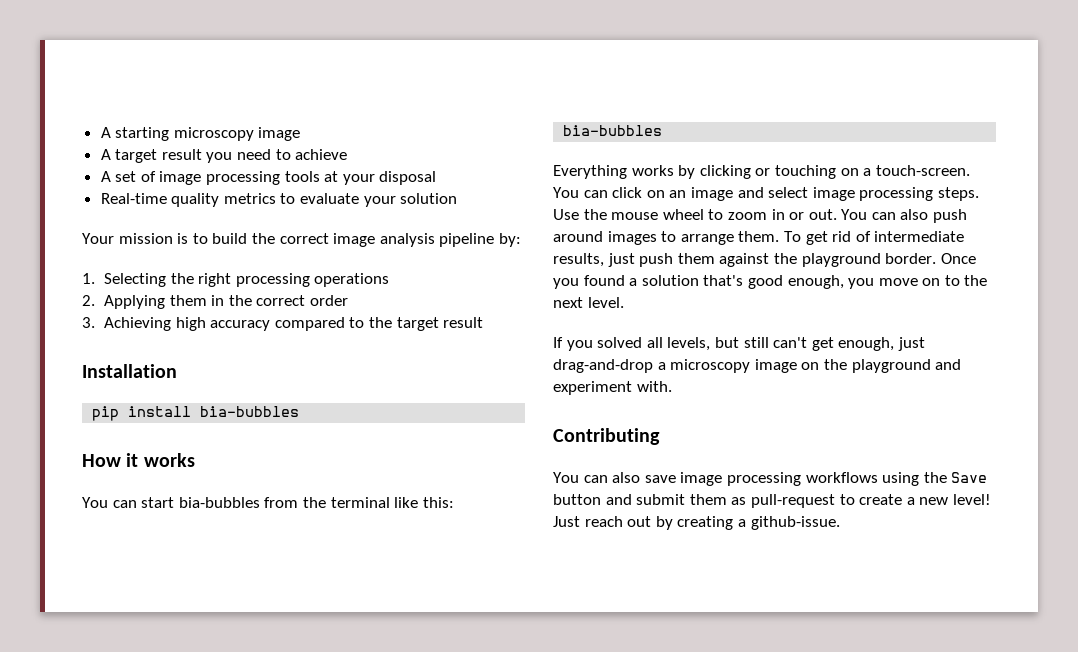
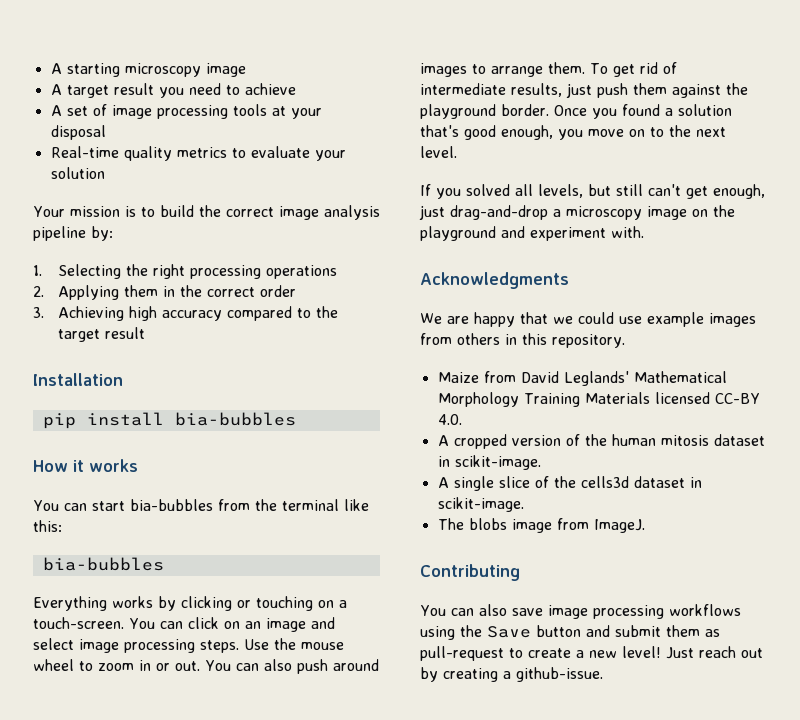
(672, 386) none -> [420,272,569,289] [420,312,756,327] [420,333,625,348] [437,371,727,386] [437,392,760,407] [437,414,462,425] [437,434,765,449] [437,455,541,470] [437,476,702,491] [437,497,524,512] [437,518,645,533] // Acknowledgments // We are happy that we could use example images from others in this repository. // Maize from David Leglands' Mathematical Morphology Training Materials licensed CC-BY 4.0. // A cropped version of the human mitosis dataset in scikit-image. // A single slice of the cells3d dataset in scikit-image. // The blobs image from ImageJ.

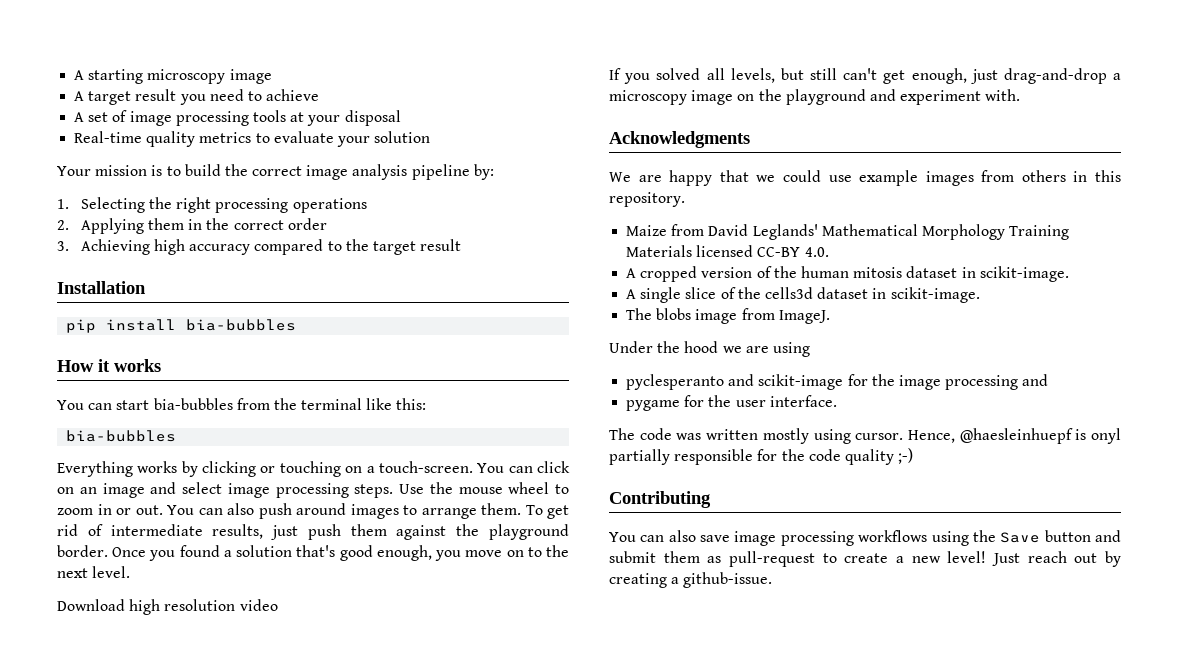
(457, 152) none -> [57,599,278,615] // Download high resolution video
(645, 526) none -> [609,341,810,357] [626,374,1049,390] [626,395,837,411] [609,428,1121,444] [609,448,914,465] // Under the hood we are using // pyclesperanto and scikit-image for the image processing and // pygame for the user interface. // The code was written mostly using cursor. Hence, @haesleinhuepf is onyl partially responsible for the code quality ;-)

